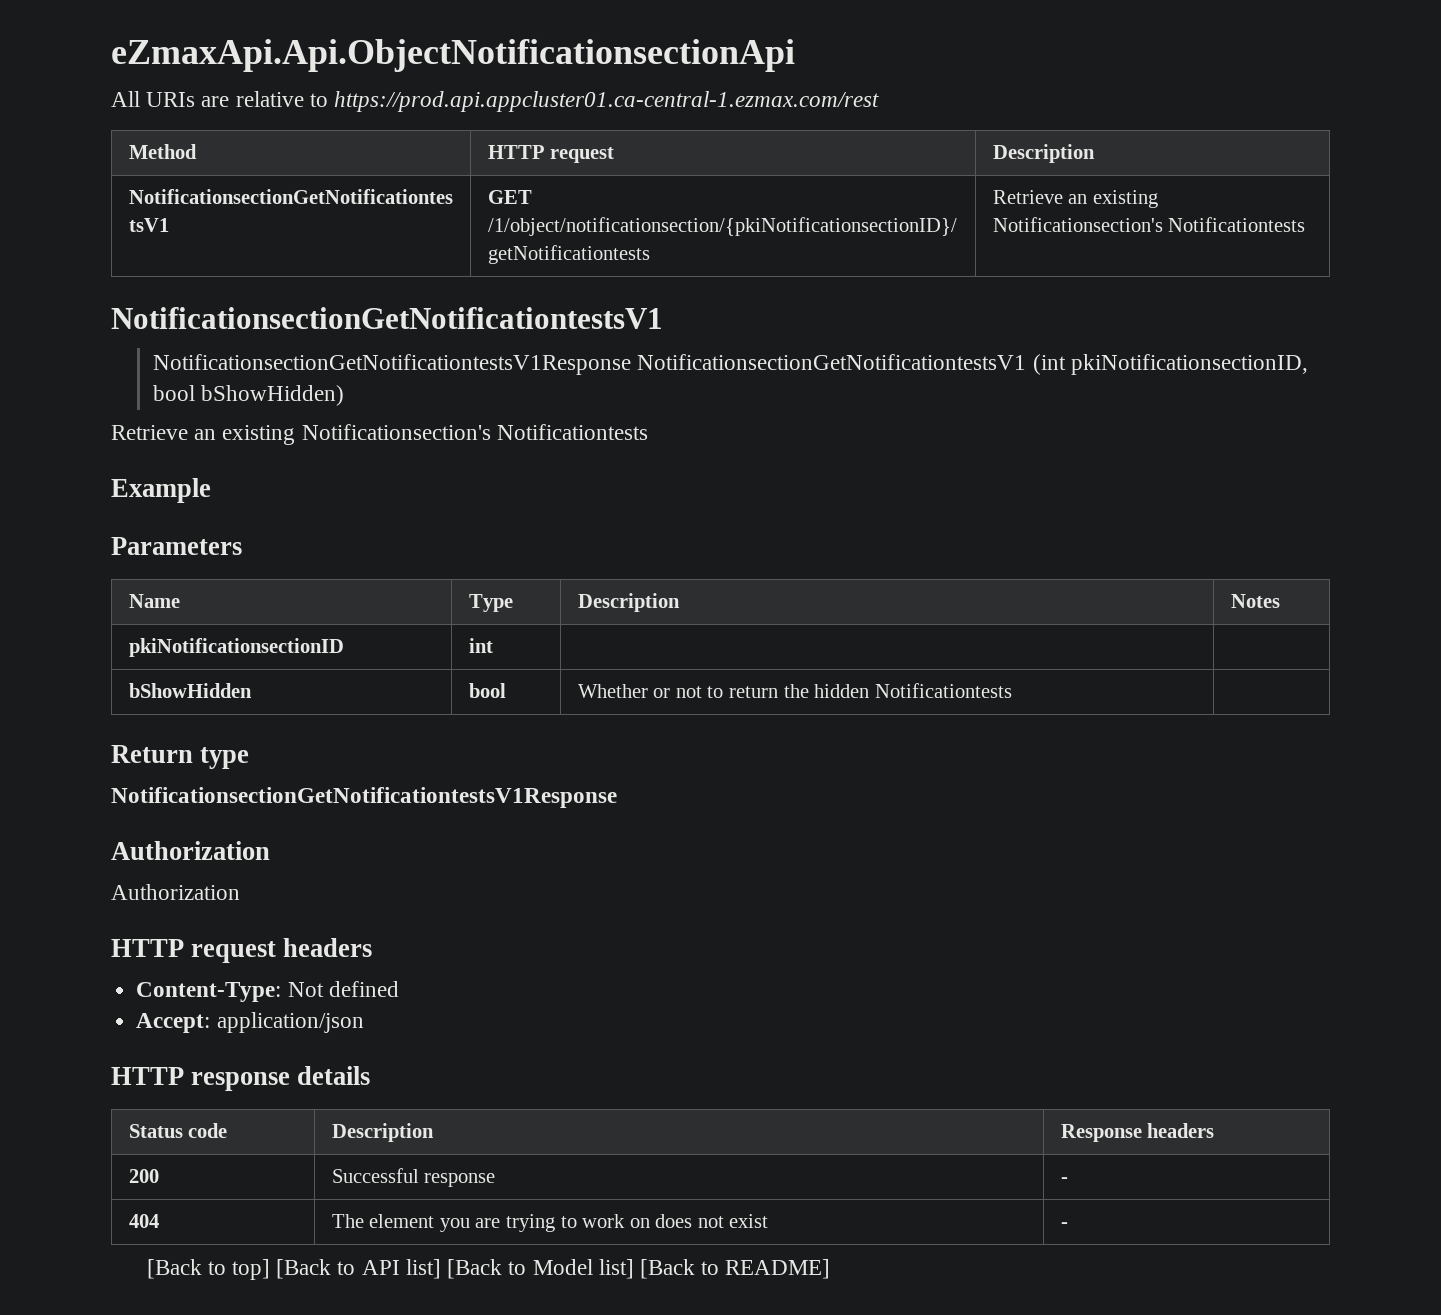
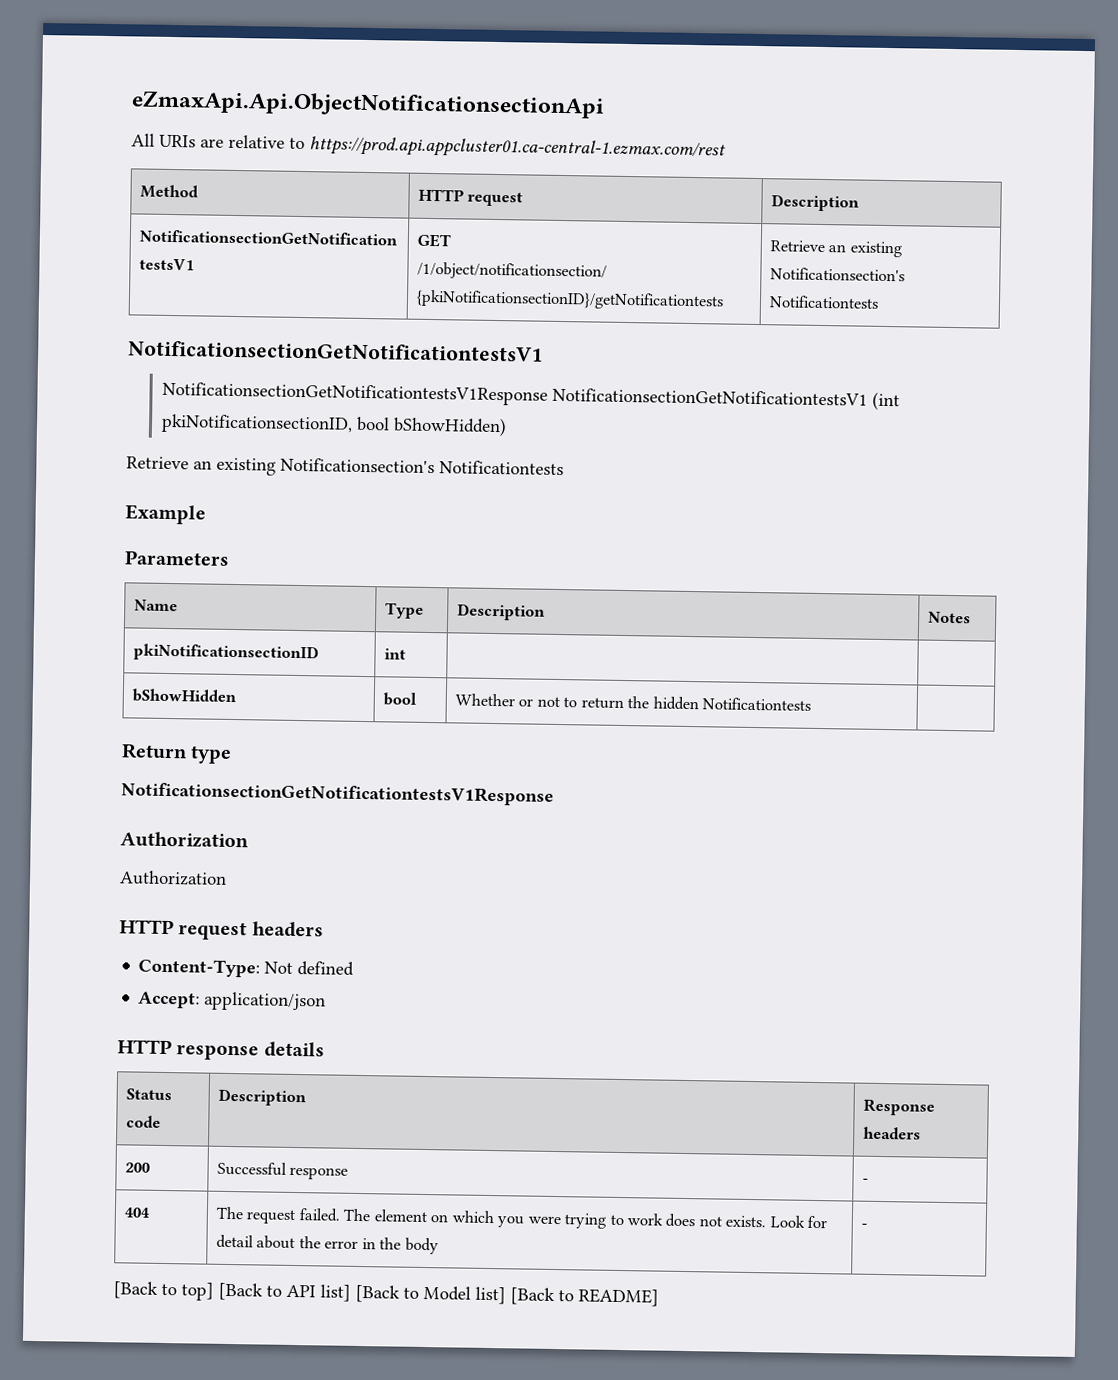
[369,1214,501,1232] element you are -> [246,1208,561,1228] request failed. The element on which you were
[629,1218,650,1228] on -> (663, 1219) none
[729,1214,769,1228] exist -> [725,1215,828,1229] [215,1234,439,1255] exists. Look for detail about the error in the body

